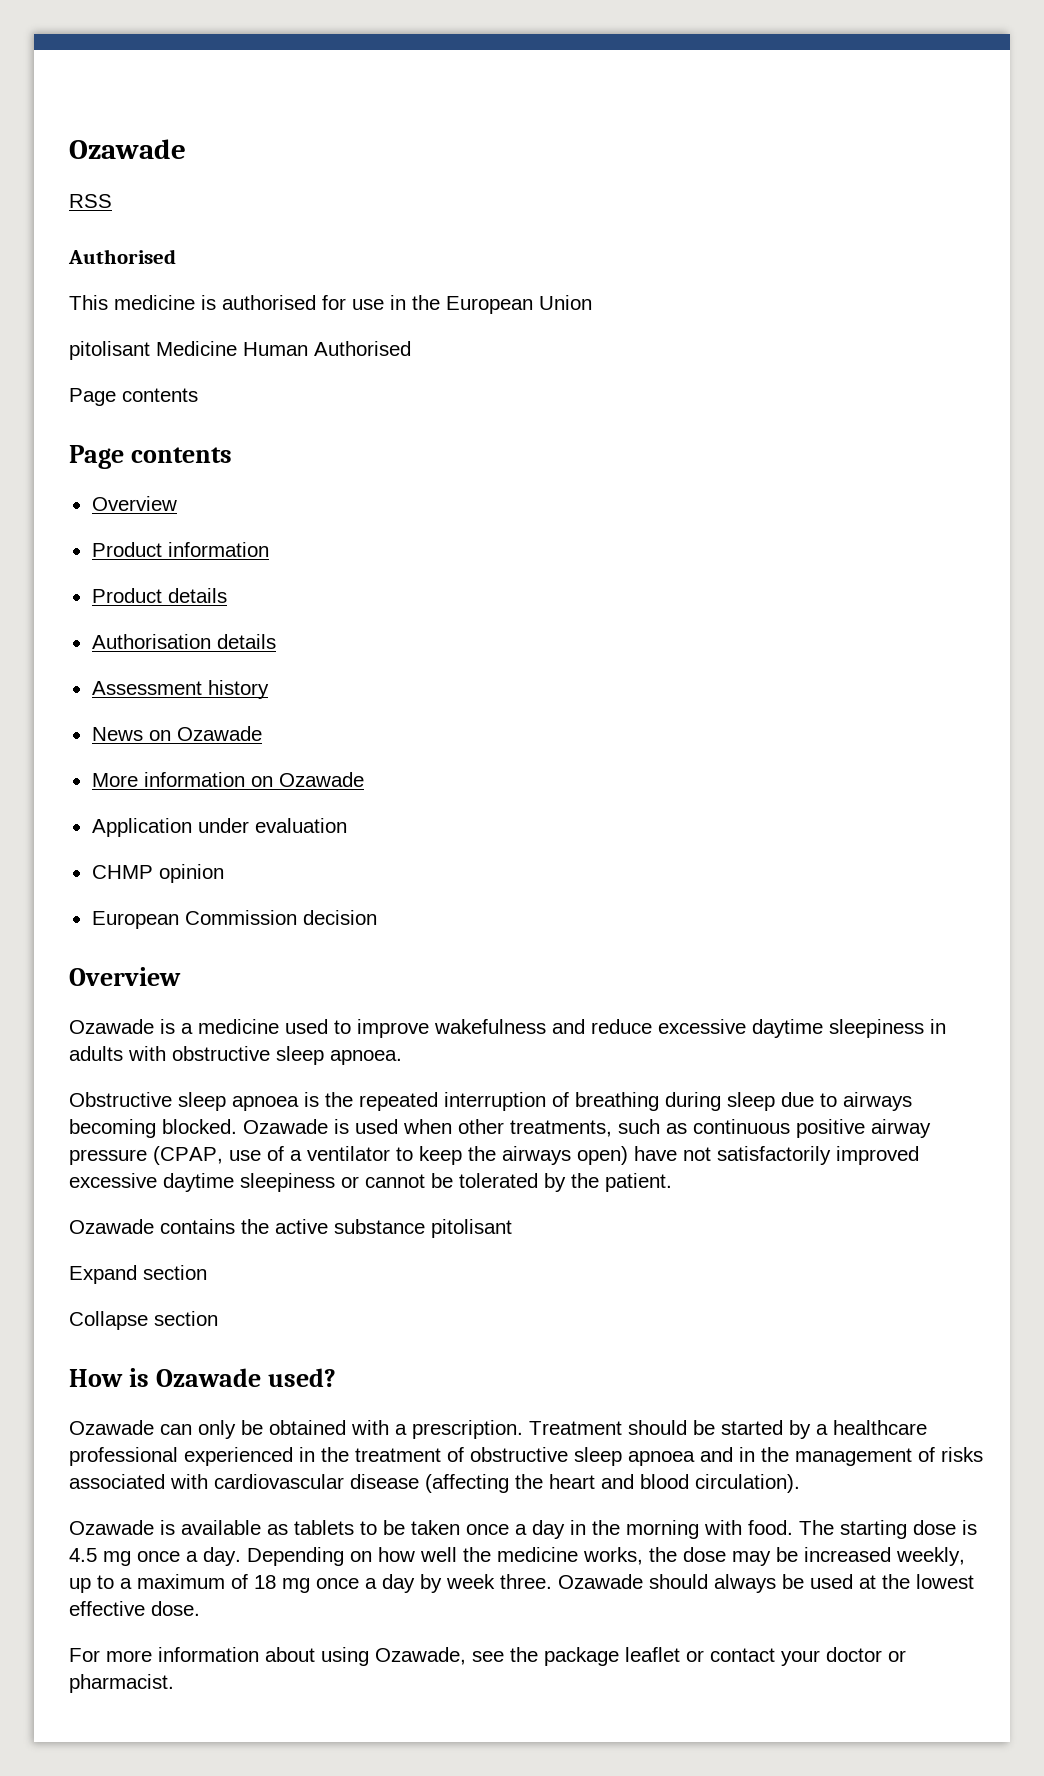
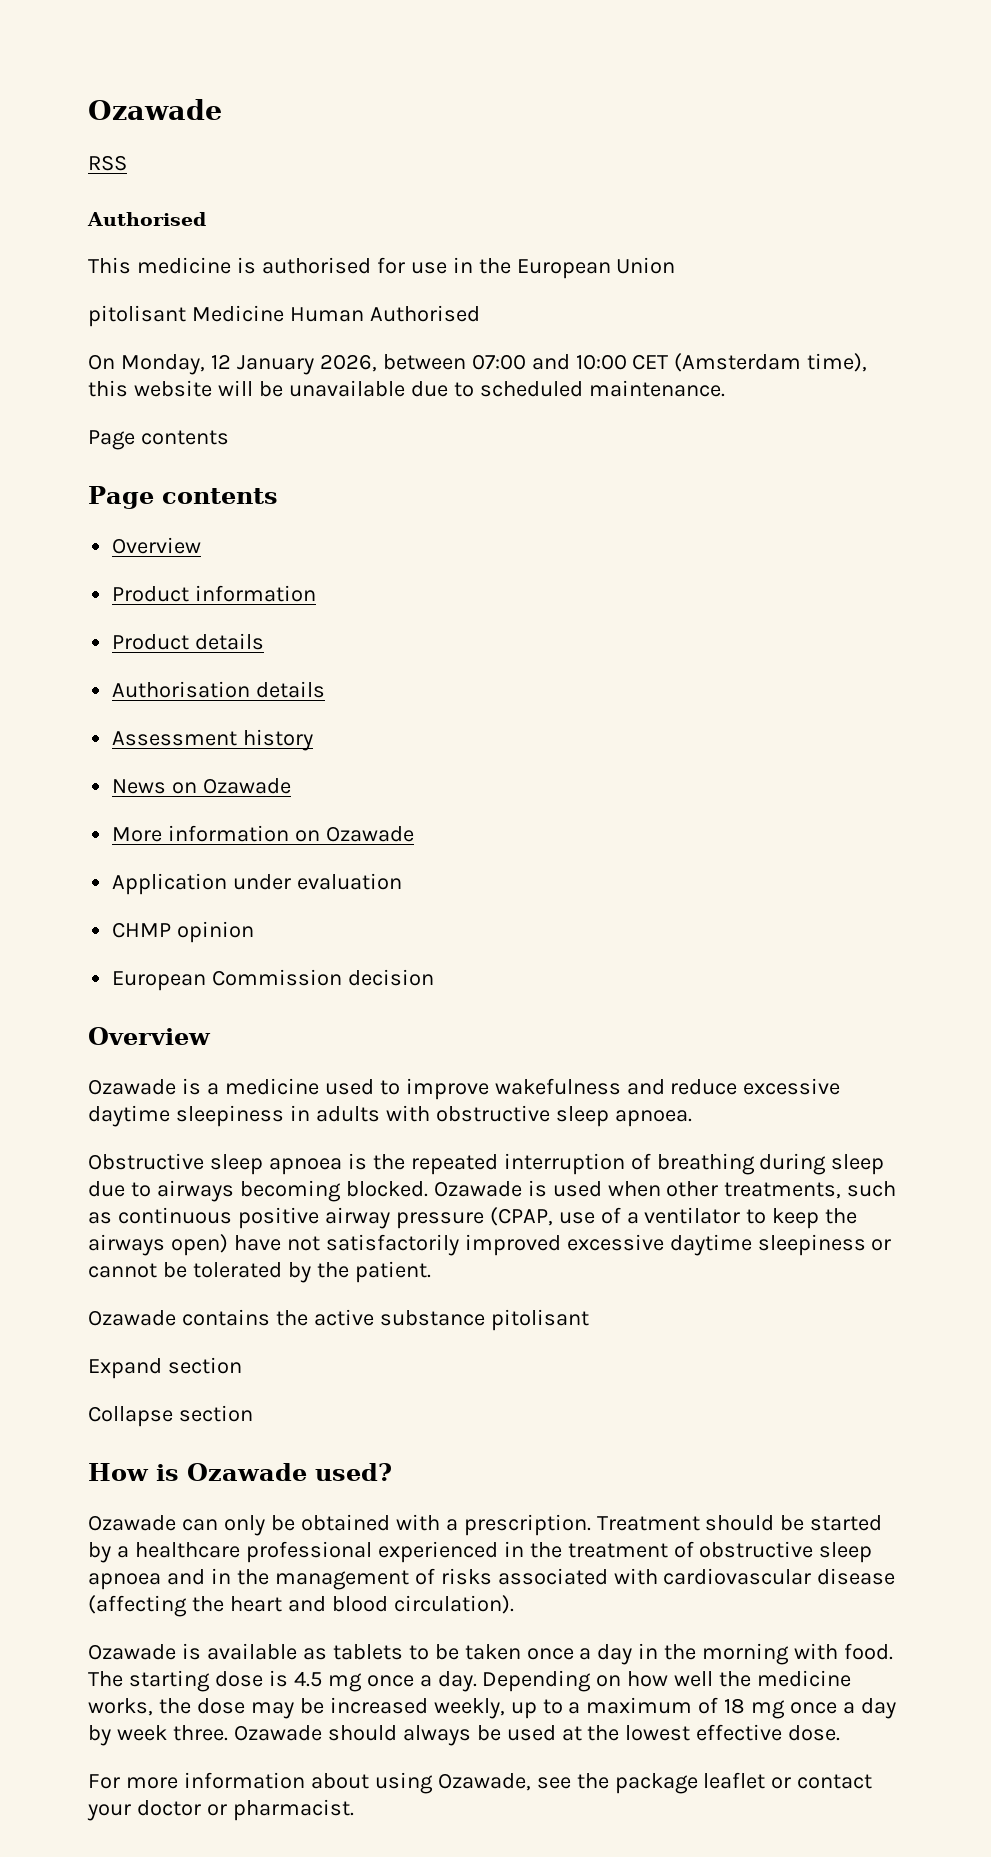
(411, 348) none -> [88,353,868,375] [88,380,725,397] // On Monday, 12 January 2026, between 07:00 and 10:00 CET (Amsterdam time), this website will be unavailable due to scheduled maintenance.

